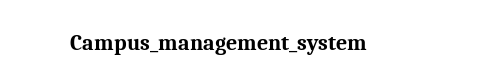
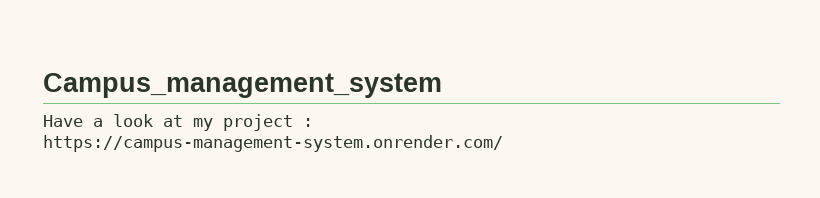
(367, 45) none -> [43,114,313,131] [43,135,503,152] // Have a look at my project : https://campus-management-system.onrender.com/

